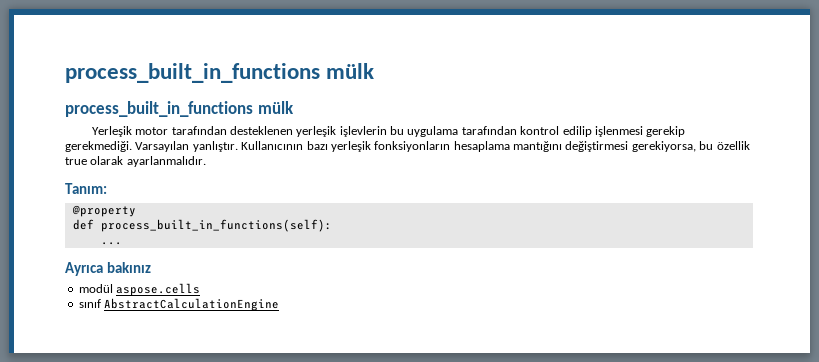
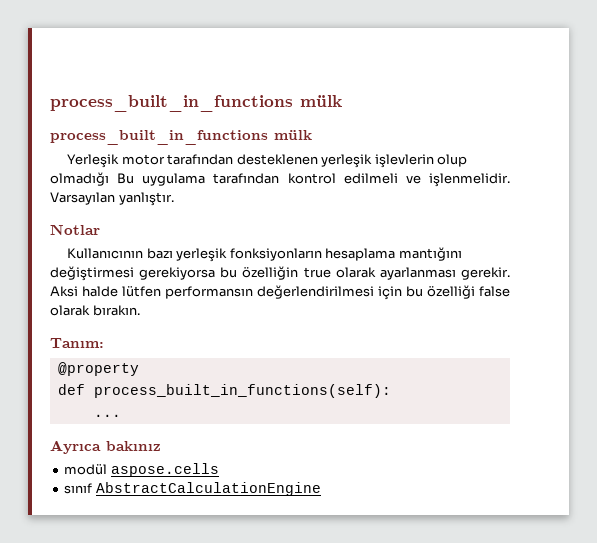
[390,126,686,137] [65,141,132,152] bu uygulama tarafından kontrol edilip işlenmesi gerekip gerekmediği. -> [437,154,468,167] [50,172,511,187] olup olmadığı Bu uygulama tarafından kontrol edilmeli ve işlenmelidir.
(238, 146) none -> [50,224,100,235] // Notlar //
[631,141,750,152] [65,156,206,167] gerekiyorsa, bu özellik true olarak ayarlanmalıdır. -> [139,266,511,280] [50,285,510,300] [50,305,140,316] gerekiyorsa bu özelliğin true olarak ayarlanması gerekir. Aksi halde lütfen performansın değerlendirilmesi için bu özelliği false olarak bırakın.

